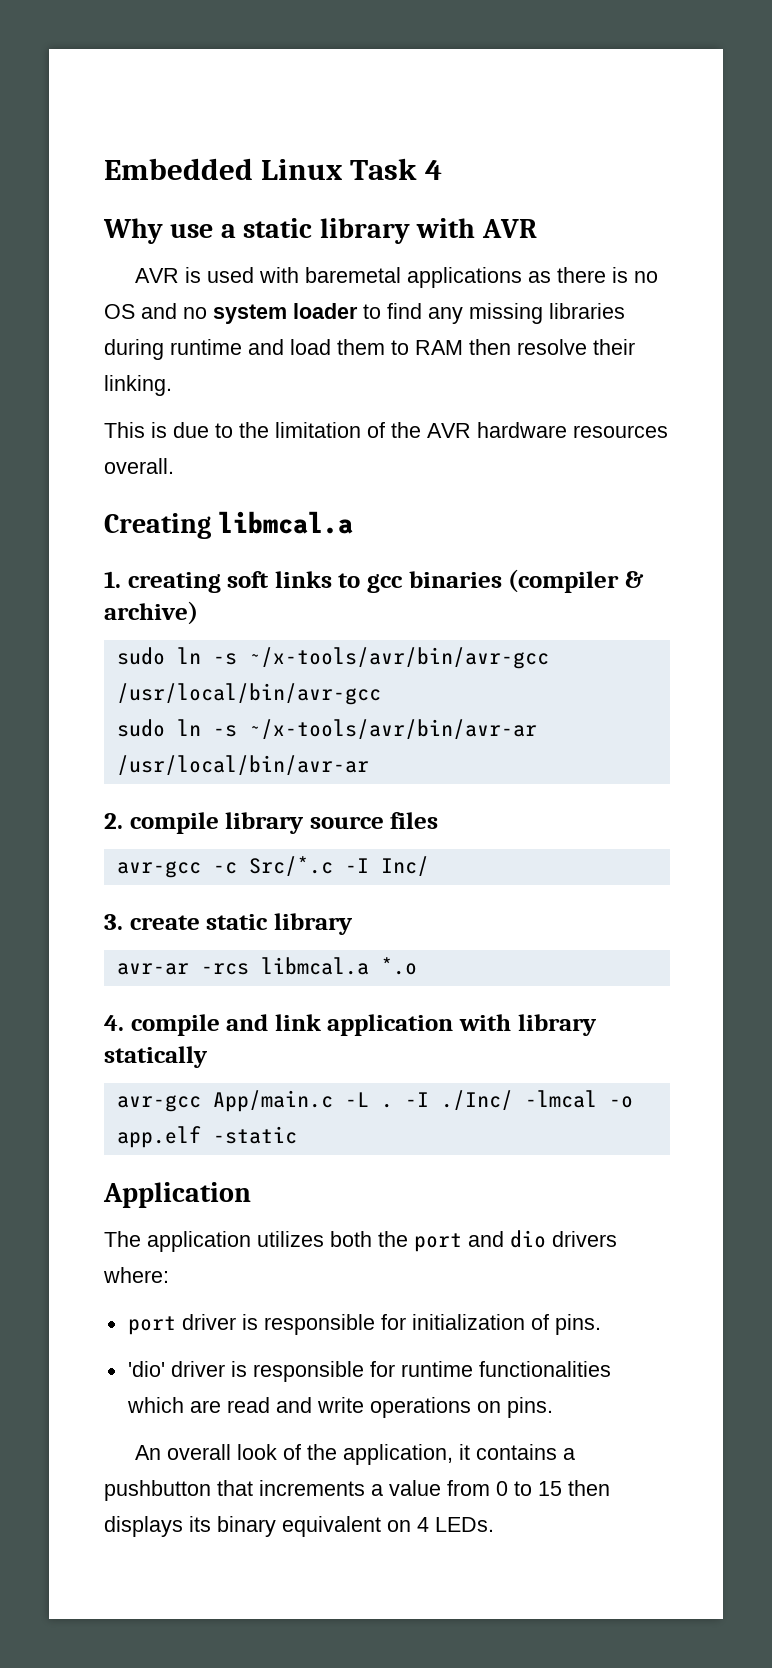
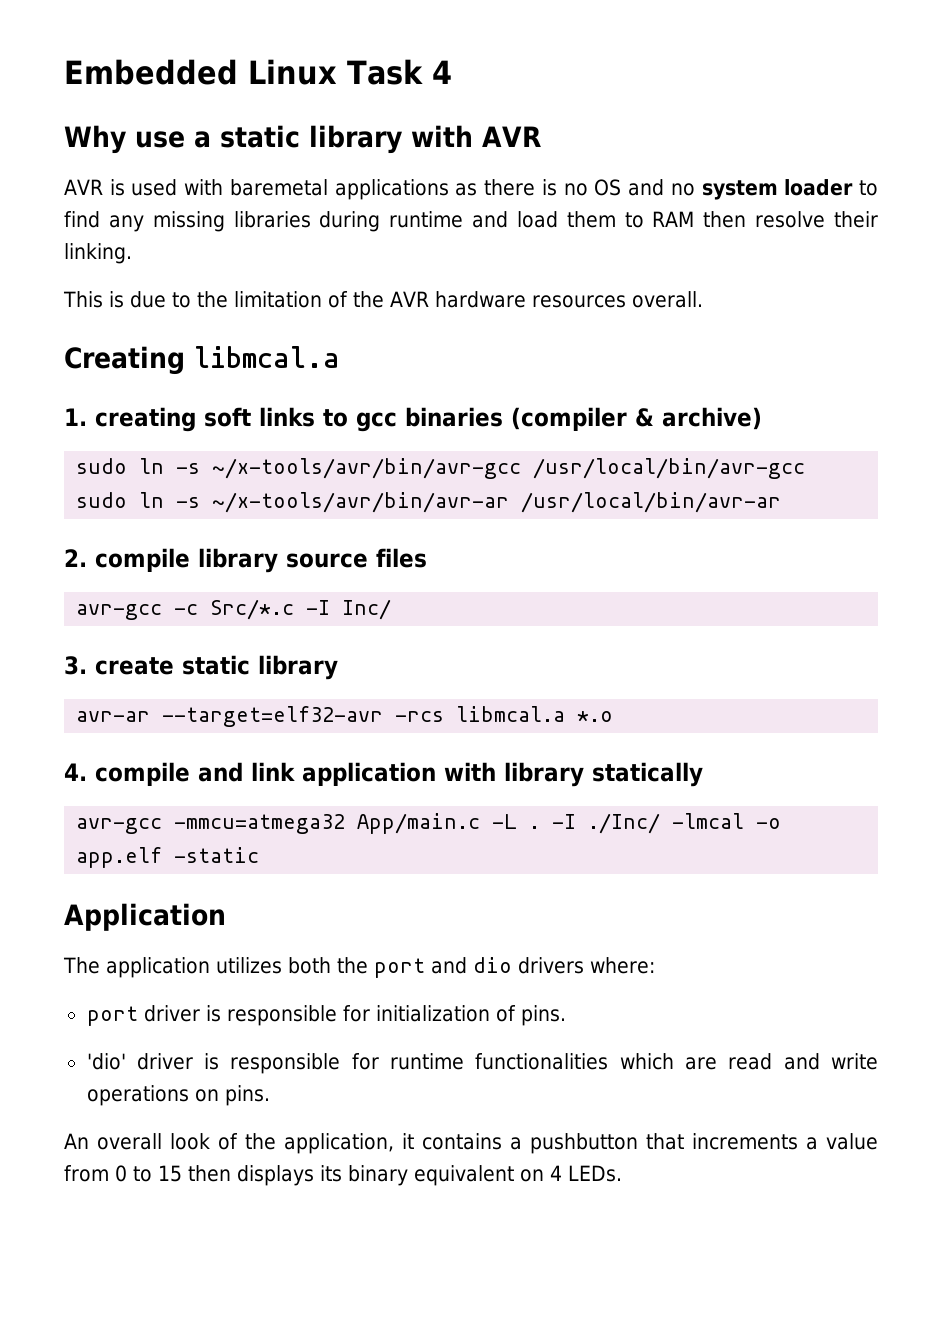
(189, 969) none -> [162,706,384,727] --target=elf32-avr
(201, 1103) none -> [174,814,346,834] -mmcu=atmega32

